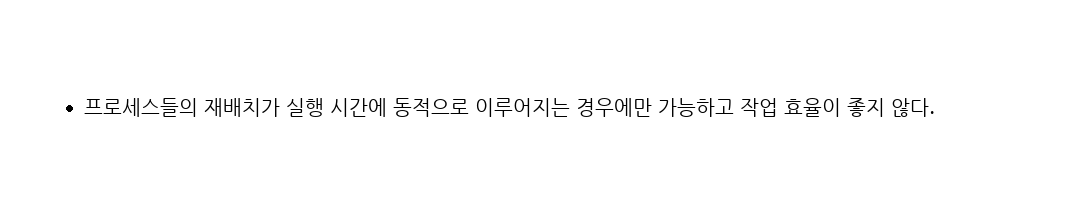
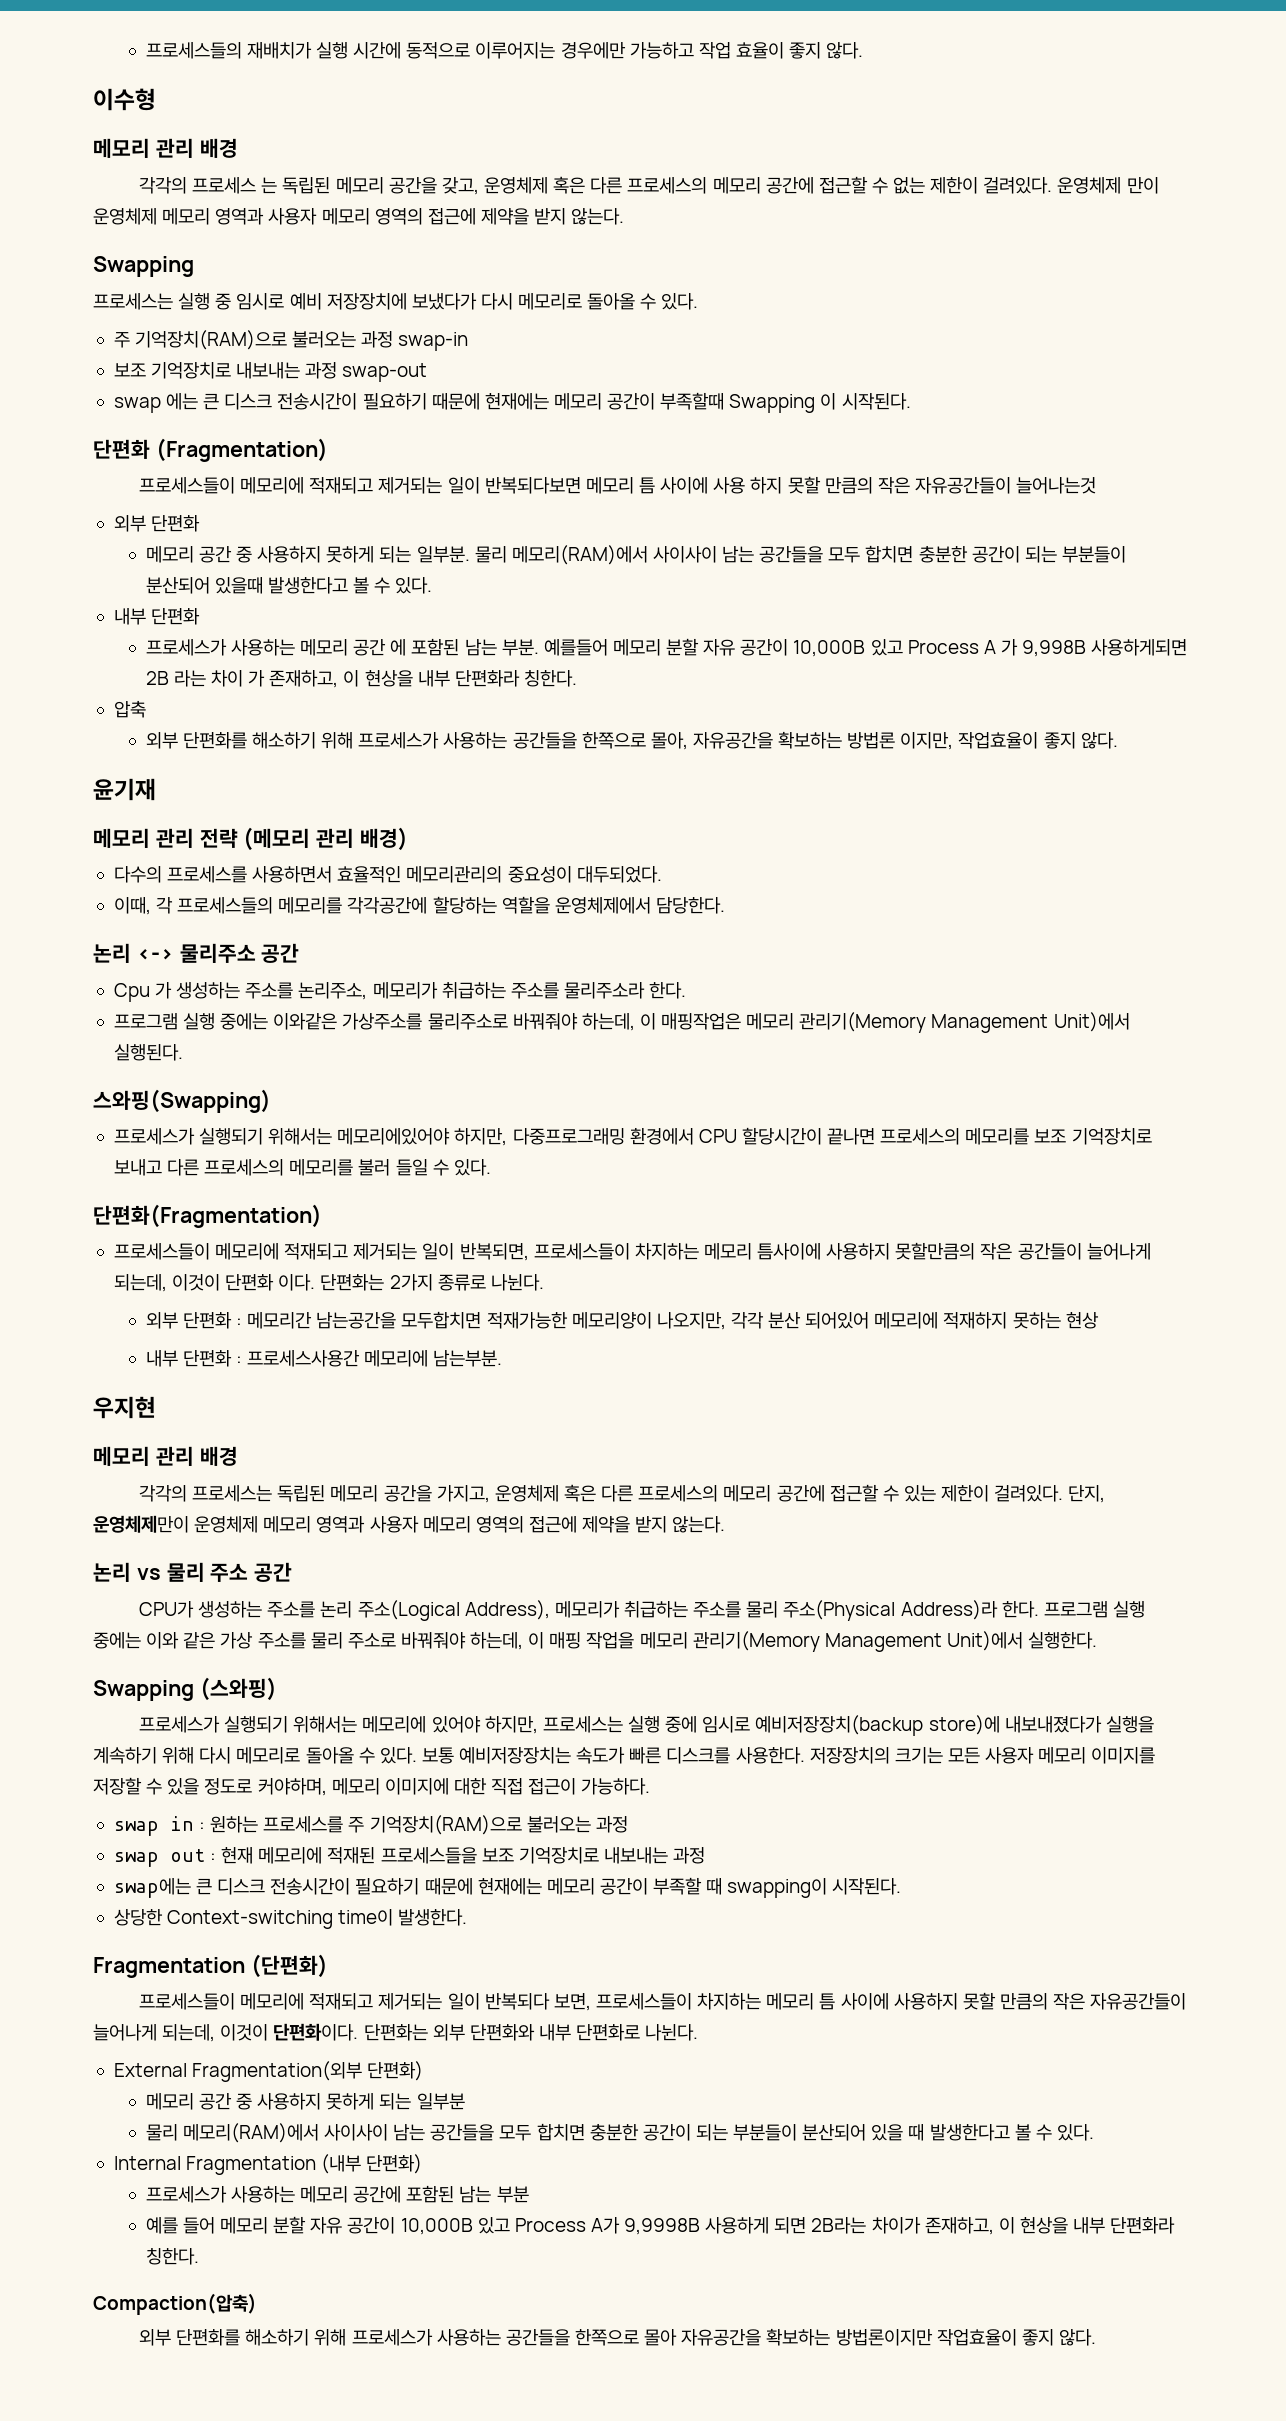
(935, 107) none -> [93,88,156,111] [93,138,238,158] [139,176,1159,195] [93,208,625,225] [93,256,194,277] [93,293,699,310] [113,330,469,351] [113,362,428,382] [113,392,911,413] [93,438,328,462] [139,476,1097,494] [113,515,201,532] [145,545,1127,565] [145,577,433,594] [113,608,201,625] [145,638,1188,657] [145,670,577,688] [113,700,146,718] [145,731,1118,750] [93,778,156,801] [93,827,409,851] [113,866,662,883] [113,896,725,915] [93,943,300,963] [113,982,687,1002] [113,1012,1130,1033] [113,1044,183,1061] [93,1089,271,1113] [113,1127,1152,1146] [113,1159,491,1176] [93,1204,322,1228] [113,1242,1151,1261] [113,1274,544,1292] [145,1311,1099,1330] [145,1350,503,1367] [93,1396,156,1419] [93,1446,238,1466] [139,1484,1106,1503] [93,1515,726,1533] [93,1562,293,1582] [139,1600,1145,1621] [93,1631,1098,1652] [93,1677,277,1701] [139,1715,1154,1736] [93,1747,1156,1764] [93,1777,651,1796] [113,1815,628,1836] [113,1847,706,1867] [113,1877,902,1898] [113,1909,468,1929] [93,1954,328,1978] [139,1992,1187,2011] [93,2023,699,2042] [113,2061,424,2082] [145,2093,465,2110] [145,2123,1095,2143] [113,2154,423,2175] [145,2185,529,2203] [145,2216,1176,2235] [145,2248,199,2265] [93,2293,257,2315] [139,2328,1096,2346] // 이수형 // 메모리 관리 배경 // 각각의 프로세스 는 독립된 메모리 공간을 갖고, 운영체제 혹은 다른 프로세스의 메모리 공간에 접근할 수 없는 제한이 걸려있다. 운영체제 만이 운영체제 메모리 영역과 사용자 메모리 영역의 접근에 제약을 받지 않는다. // Swapping // 프로세스는 실행 중 임시로 예비 저장장치에 보냈다가 다시 메모리로 돌아올 수 있다. // 주 기억장치(RAM)으로 불러오는 과정 swap-in // 보조 기억장치로 내보내는 과정 swap-out // swap 에는 큰 디스크 전송시간이 필요하기 때문에 현재에는 메모리 공간이 부족할때 Swapping 이 시작된다. // 단편화 (Fragmentation) // 프로세스들이 메모리에 적재되고 제거되는 일이 반복되다보면 메모리 틈 사이에 사용 하지 못할 만큼의 작은 자유공간들이 늘어나는것 // 외부 단편화 // 메모리 공간 중 사용하지 못하게 되는 일부분. 물리 메모리(RAM)에서 사이사이 남는 공간들을 모두 합치면 충분한 공간이 되는 부분들이 분산되어 있을때 발생한다고 볼 수 있다. // 내부 단편화 // 프로세스가 사용하는 메모리 공간 에 포함된 남는 부분. 예를들어 메모리 분할 자유 공간이 10,000B 있고 Process A 가 9,998B 사용하게되면 2B 라는 차이 가 존재하고, 이 현상을 내부 단편화라 칭한다. // 압축 // 외부 단편화를 해소하기 위해 프로세스가 사용하는 공간들을 한쪽으로 몰아, 자유공간을 확보하는 방법론 이지만, 작업효율이 좋지 않다. // 윤기재 // 메모리 관리 전략 (메모리 관리 배경) // 다수의 프로세스를 사용하면서 효율적인 메모리관리의 중요성이 대두되었다. // 이때, 각 프로세스들의 메모리를 각각공간에 할당하는 역할을 운영체제에서 담당한다. // 논리 <-> 물리주소 공간 // Cpu 가 생성하는 주소를 논리주소, 메모리가 취급하는 주소를 물리주소라 한다. // 프로그램 실행 중에는 이와같은 가상주소를 물리주소로 바꿔줘야 하는데, 이 매핑작업은 메모리 관리기(Memory Management Unit)에서 실행된다. // 스와핑(Swapping) // 프로세스가 실행되기 위해서는 메모리에있어야 하지만, 다중프로그래밍 환경에서 CPU 할당시간이 끝나면 프로세스의 메모리를 보조 기억장치로 보내고 다른 프로세스의 메모리를 불러 들일 수 있다. // 단편화(Fragmentation) // 프로세스들이 메모리에 적재되고 제거되는 일이 반복되면, 프로세스들이 차지하는 메모리 틈사이에 사용하지 못할만큼의 작은 공간들이 늘어나게 되는데, 이것이 단편화 이다. 단편화는 2가지 종류로 나뉜다. // 외부 단편화 : 메모리간 남는공간을 모두합치면 적재가능한 메모리양이 나오지만, 각각 분산 되어있어 메모리에 적재하지 못하는 현상 // 내부 단편화 : 프로세스사용간 메모리에 남는부분. // 우지현 // 메모리 관리 배경 // 각각의 프로세스는 독립된 메모리 공간을 가지고, 운영체제 혹은 다른 프로세스의 메모리 공간에 접근할 수 있는 제한이 걸려있다. 단지, 운영체제만이 운영체제 메모리 영역과 사용자 메모리 영역의 접근에 제약을 받지 않는다. // 논리 vs 물리 주소 공간 // CPU가 생성하는 주소를 논리 주소(Logical Address), 메모리가 취급하는 주소를 물리 주소(Physical Address)라 한다. 프로그램 실행 중에는 이와 같은 가상 주소를 물리 주소로 바꿔줘야 하는데, 이 매핑 작업을 메모리 관리기(Memory Management Unit)에서 실행한다. // Swapping (스와핑) // 프로세스가 실행되기 위해서는 메모리에 있어야 하지만, 프로세스는 실행 중에 임시로 예비저장장치(backup store)에 내보내졌다가 실행을 계속하기 위해 다시 메모리로 돌아올 수 있다. 보통 예비저장장치는 속도가 빠른 디스크를 사용한다. 저장장치의 크기는 모든 사용자 메모리 이미지를 저장할 수 있을 정도로 커야하며, 메모리 이미지에 대한 직접 접근이 가능하다. // swap in : 원하는 프로세스를 주 기억장치(RAM)으로 불러오는 과정 // swap out : 현재 메모리에 적재된 프로세스들을 보조 기억장치로 내보내는 과정 // swap에는 큰 디스크 전송시간이 필요하기 때문에 현재에는 메모리 공간이 부족할 때 swapping이 시작된다. // 상당한 Context-switching time이 발생한다. // Fragmentation (단편화) // 프로세스들이 메모리에 적재되고 제거되는 일이 반복되다 보면, 프로세스들이 차지하는 메모리 틈 사이에 사용하지 못할 만큼의 작은 자유공간들이 늘어나게 되는데, 이것이 단편화이다. 단편화는 외부 단편화와 내부 단편화로 나뉜다. // External Fragmentation(외부 단편화) // 메모리 공간 중 사용하지 못하게 되는 일부분 // 물리 메모리(RAM)에서 사이사이 남는 공간들을 모두 합치면 충분한 공간이 되는 부분들이 분산되어 있을 때 발생한다고 볼 수 있다. // Internal Fragmentation (내부 단편화) // 프로세스가 사용하는 메모리 공간에 포함된 남는 부분 // 예를 들어 메모리 분할 자유 공간이 10,000B 있고 Process A가 9,9998B 사용하게 되면 2B라는 차이가 존재하고, 이 현상을 내부 단편화라 칭한다. // Compaction(압축) // 외부 단편화를 해소하기 위해 프로세스가 사용하는 공간들을 한쪽으로 몰아 자유공간을 확보하는 방법론이지만 작업효율이 좋지 않다.

